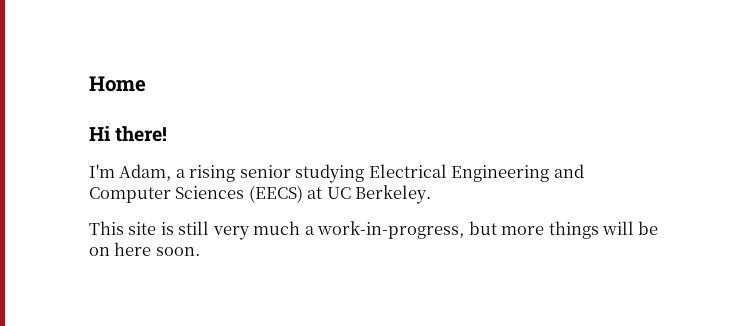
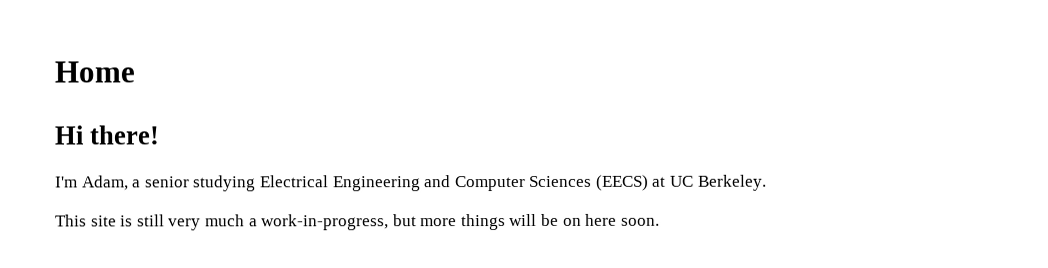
[189,165,236,182] rising -> (142, 183) none

